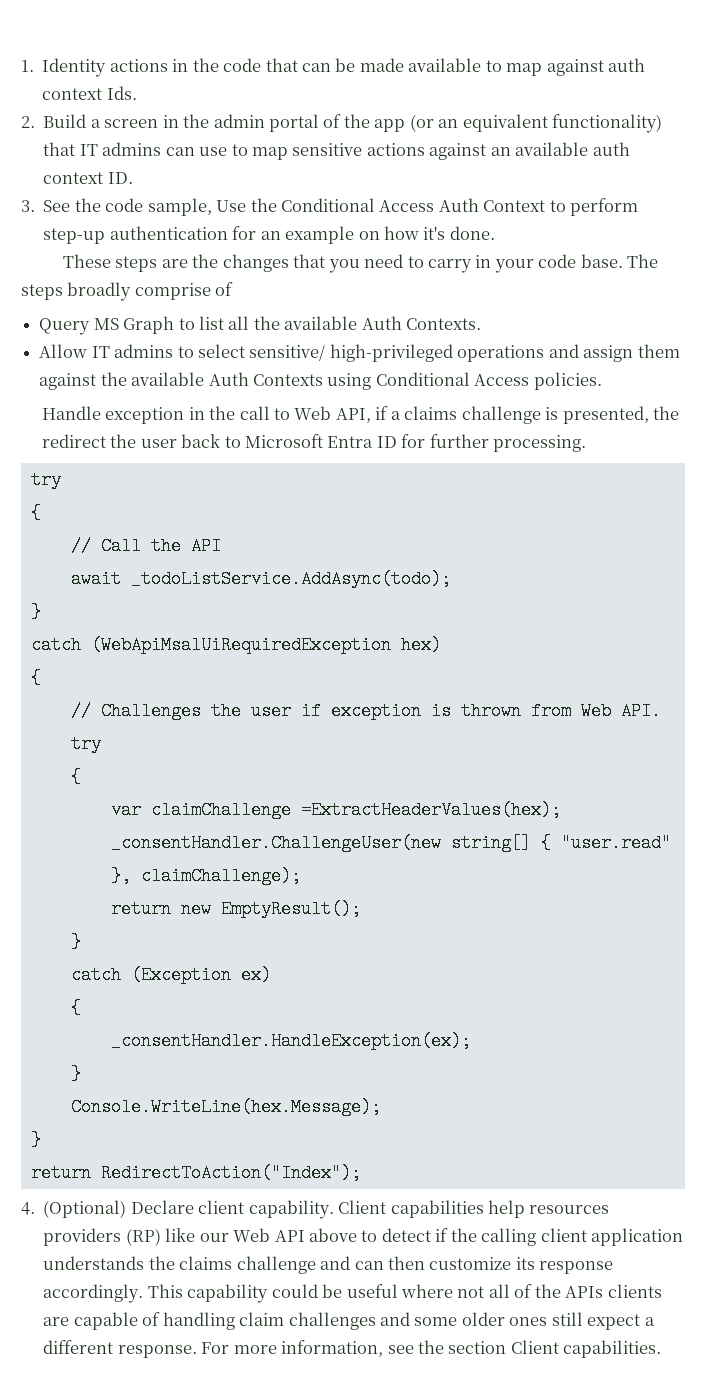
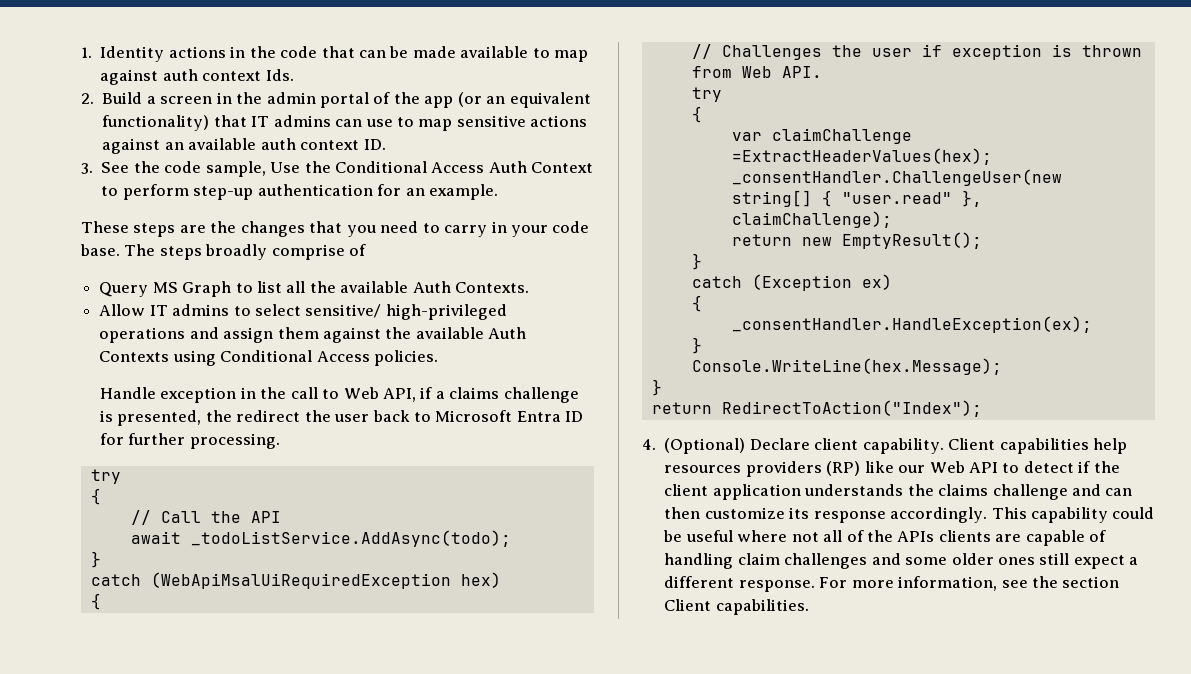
[285,226,495,244] example on how it's done. -> [428,184,498,200] example.
[308,1228,357,1242] above -> (998, 467) none
[481,1228,537,1246] calling -> (1120, 467) none

